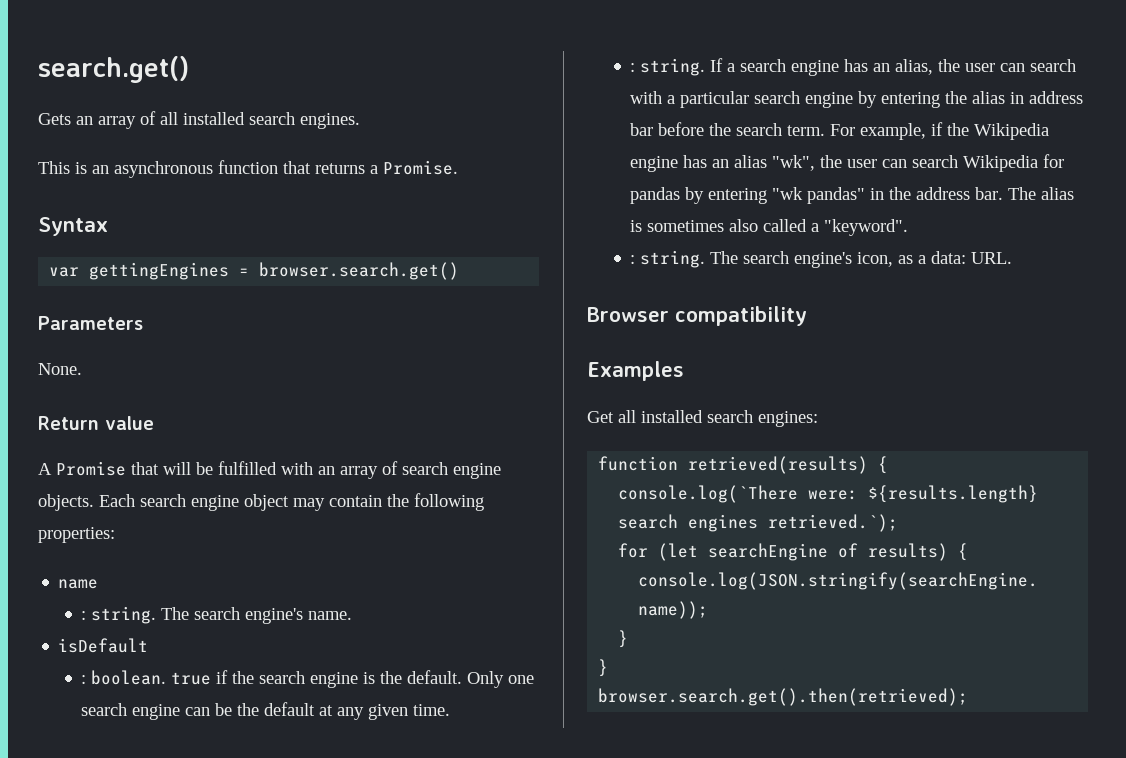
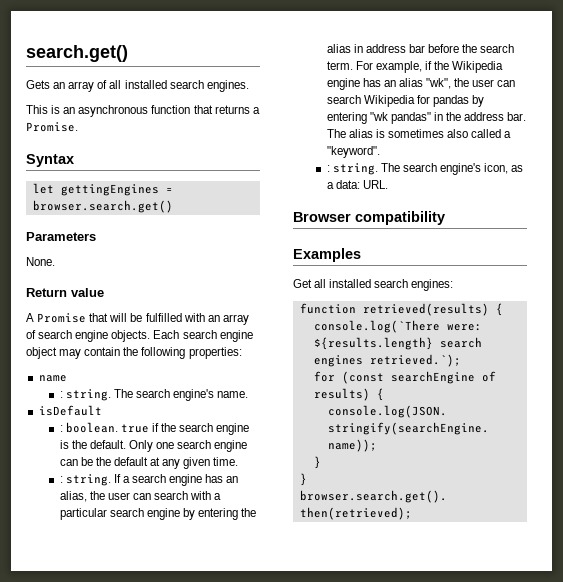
[49,267,80,277] var -> [32,183,54,194] let
[658,543,699,561] (let -> [341,371,384,384] (const

